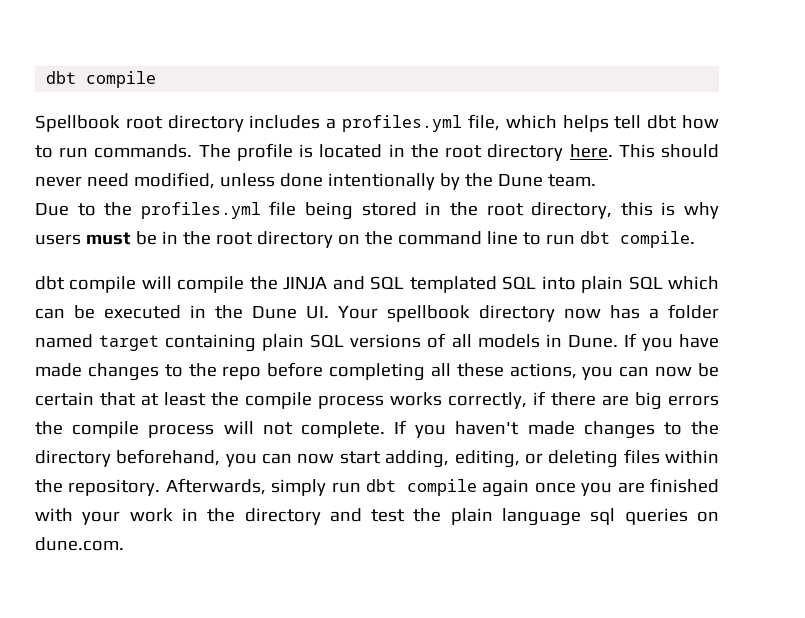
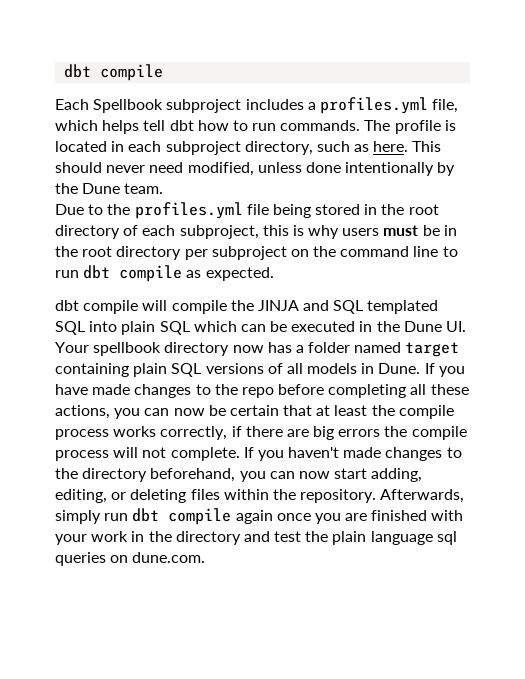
[35,115,244,132] Spellbook root directory -> [55,99,242,113] Each Spellbook subproject
[410,144,564,161] the root directory -> [128,141,370,155] each subproject directory, such as
[531,202,613,219] directory, -> [55,225,259,239] directory of each subproject,
(333, 239) none -> [184,246,287,260] per subproject
[619,231,695,248] compile. -> [119,265,274,282] compile as expected.

